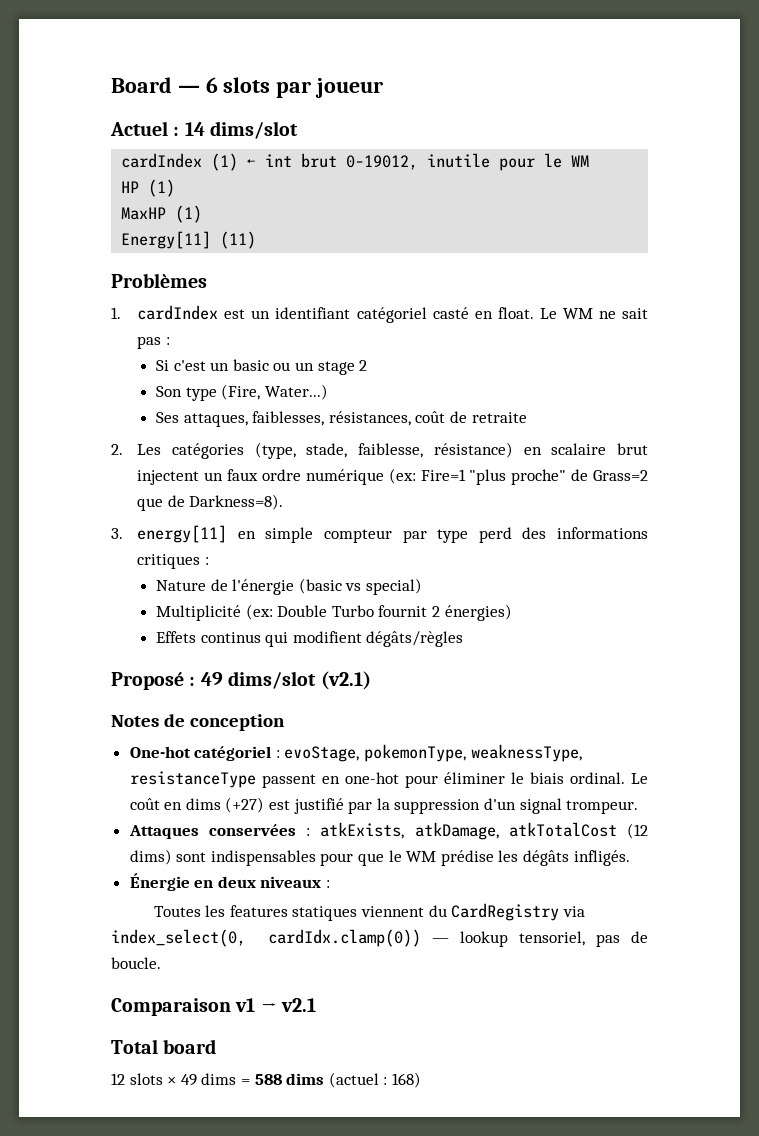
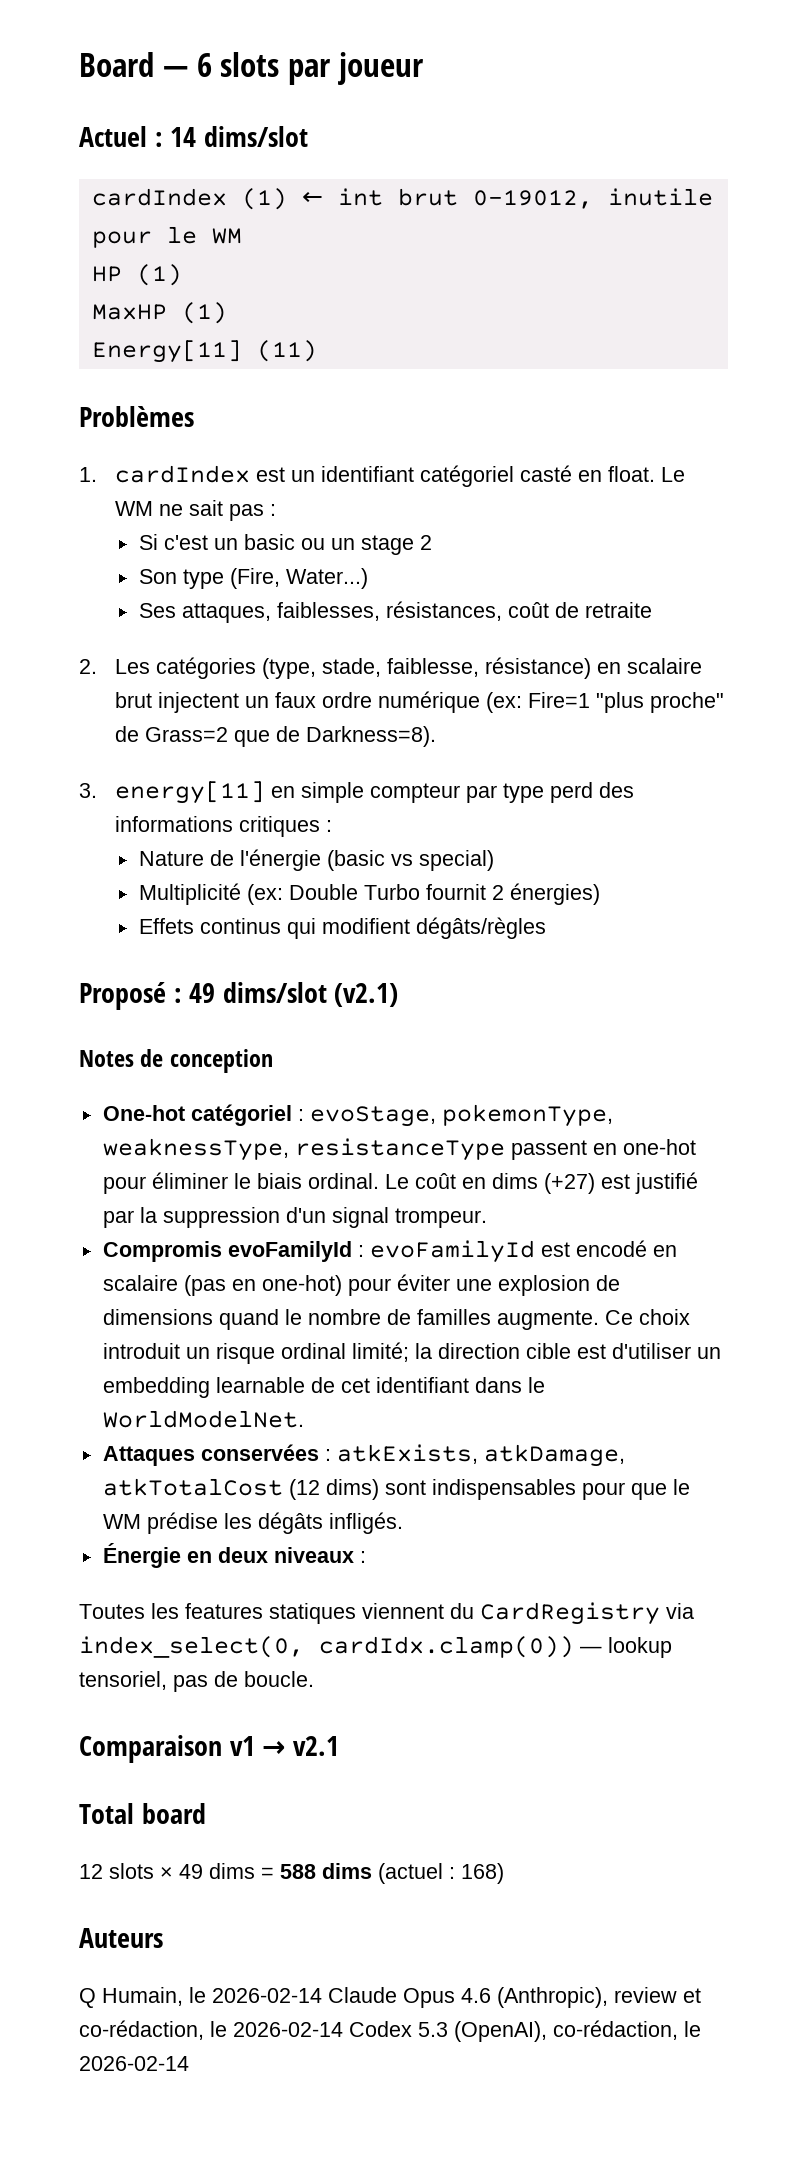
(639, 807) none -> [102,1240,677,1263] [102,1274,620,1296] [102,1309,690,1330] [102,1342,721,1364] [102,1377,545,1398] [102,1410,304,1428] // Compromis evoFamilyId : evoFamilyId est encodé en scalaire (pas en one-hot) pour éviter une explosion de dimensions quand le nombre de familles augmente. Ce choix introduit un risque ordinal limité; la direction cible est d'utiliser un embedding learnable de cet identifiant dans le WorldModelNet.
(421, 1080) none -> [79,1928,163,1948] [79,1987,701,2008] [79,2020,701,2042] [79,2056,189,2071] // Auteurs // Q Humain, le 2026-02-14 Claude Opus 4.6 (Anthropic), review et co-rédaction, le 2026-02-14 Codex 5.3 (OpenAI), co-rédaction, le 2026-02-14

